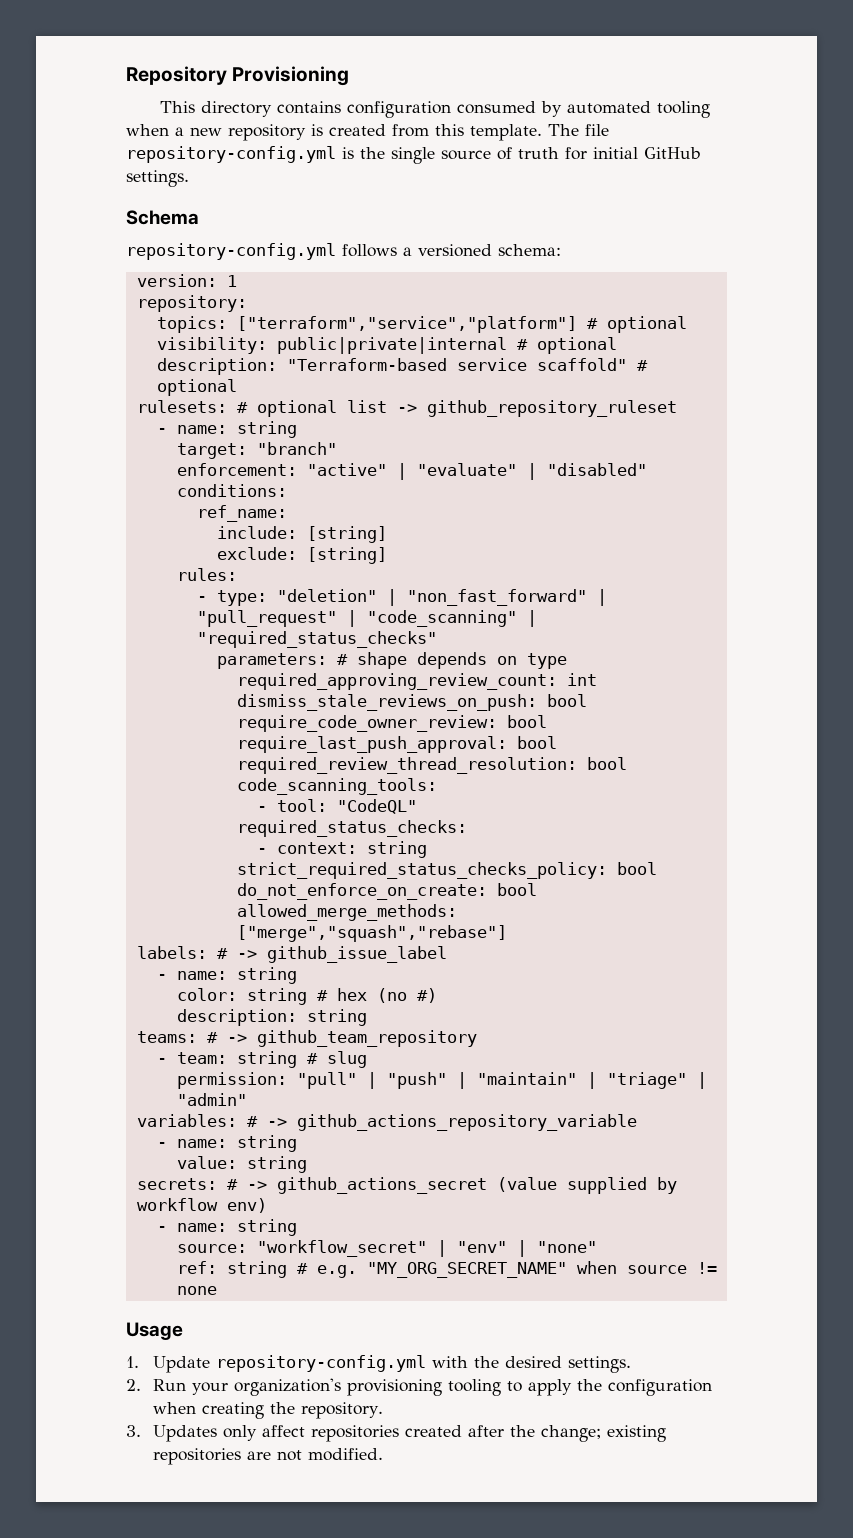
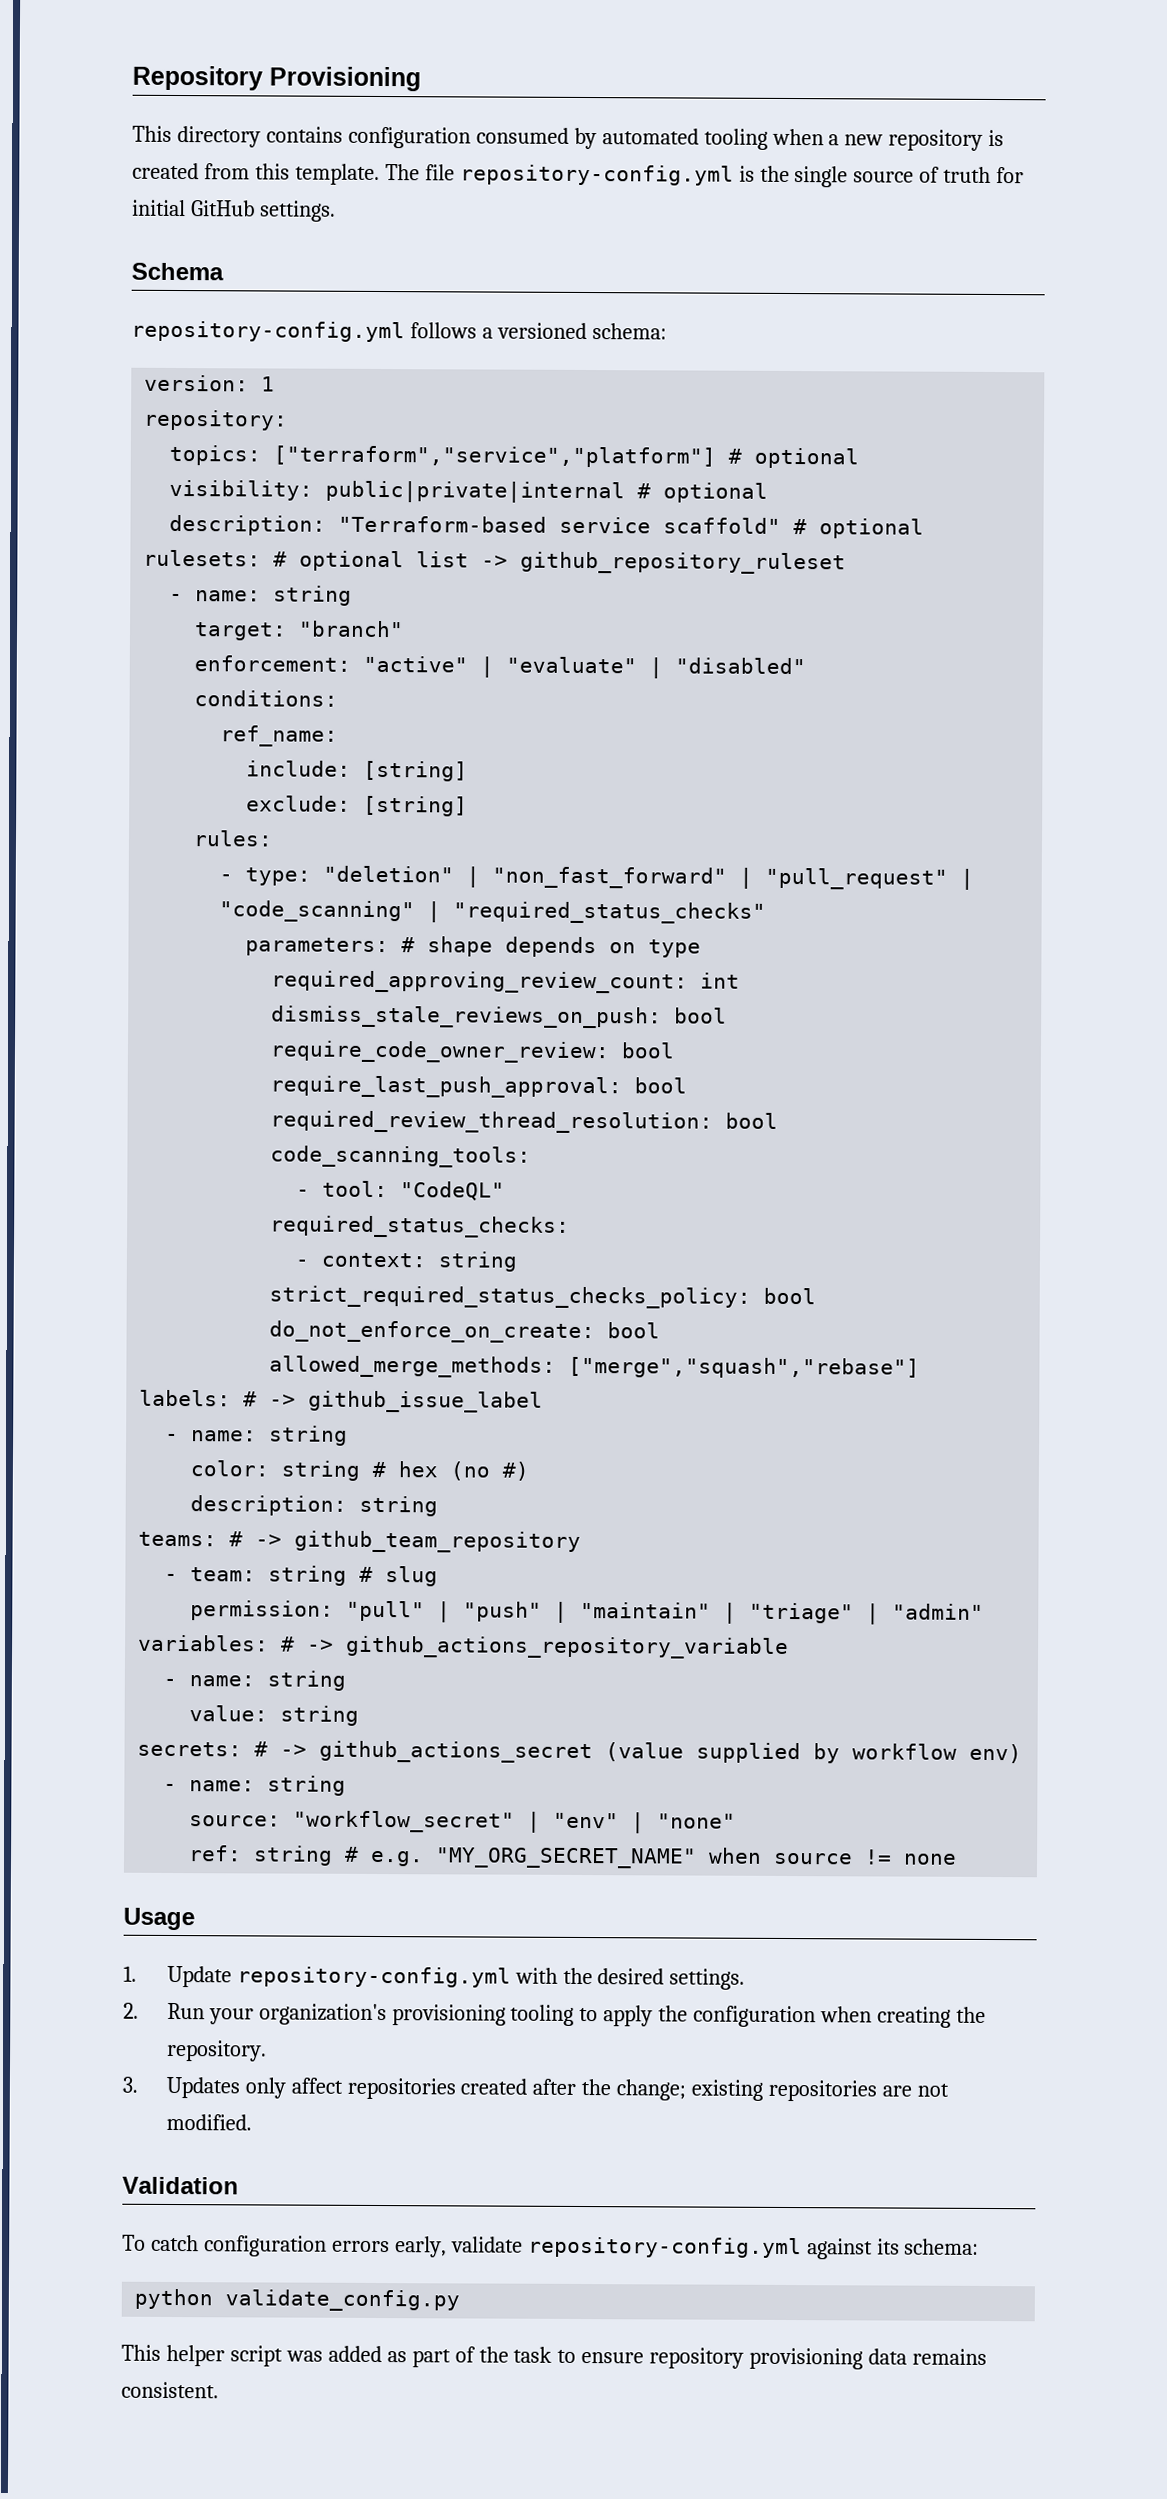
(383, 1454) none -> [122,2176,239,2195] [122,2234,980,2260] [134,2288,461,2312] [121,2344,988,2370] [121,2381,219,2399] // Validation // To catch configuration errors early, validate repository-config.yml against its schema: // python validate_config.py // This helper script was added as part of the task to ensure repository provisioning data remains consistent.

